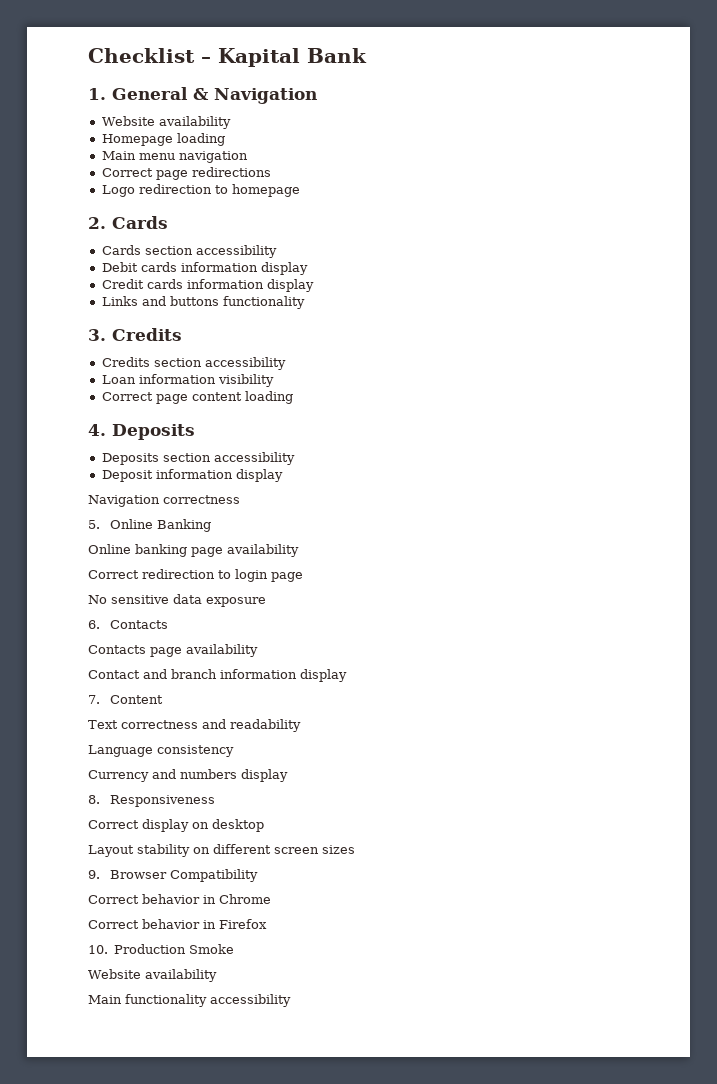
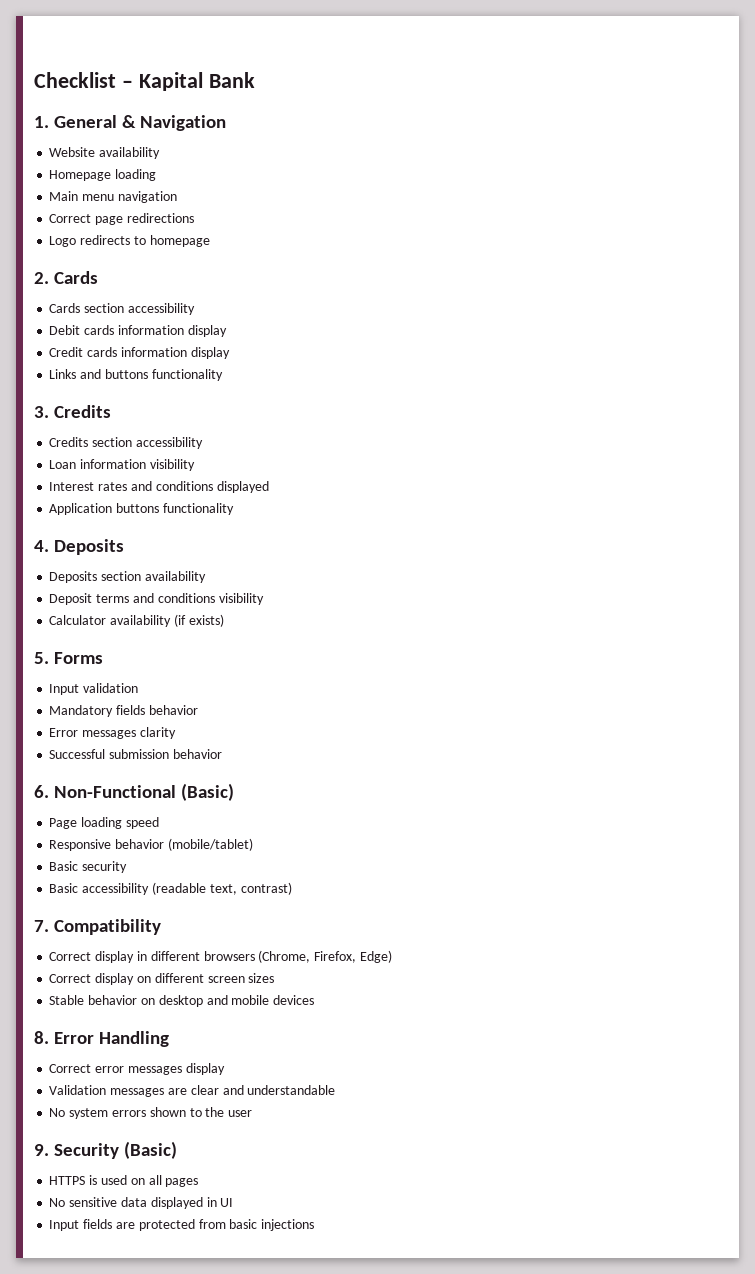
[138,184,212,194] redirection -> [80,235,131,245] redirects
[101,391,293,404] Correct page content loading -> [49,481,269,493] [49,503,234,515] Interest rates and conditions displayed // Application buttons functionality
[213,452,295,465] accessibility -> [144,571,206,583] availability
[155,469,283,482] [88,495,240,507] [88,519,211,532] [88,544,299,557] [88,569,303,582] [88,594,266,607] [88,620,168,629] [88,644,258,657] [88,669,347,682] [88,695,163,704] [88,719,301,732] [88,745,234,757] [88,769,288,782] [88,795,215,807] [88,819,264,832] [88,844,355,857] [88,869,258,882] [88,894,271,904] [88,919,267,929] [88,944,235,954] [88,969,217,982] [88,994,291,1007] information display // Navigation correctness // 5. Online Banking // Online banking page availability // Correct redirection to login page // No sensitive data exposure // 6. Contacts // Contacts page availability // Contact and branch information display // 7. Content // Text correctness and readability // Language consistency // Currency and numbers display // 8. Responsiveness // Correct display on desktop // Layout stability on different screen sizes // 9. Browser Compatibility // Correct behavior in Chrome // Correct behavior in Firefox // 10. Production Smoke // Website availability // Main functionality accessibility -> [96,593,264,605] [49,614,224,627] [34,652,104,664] [49,683,139,695] [49,705,198,717] [49,727,176,739] [49,749,222,759] [34,783,235,801] [49,817,159,829] [49,838,253,851] [49,861,128,873] [49,882,292,895] [34,919,162,935] [49,950,392,963] [49,973,275,985] [49,995,315,1007] [34,1031,170,1047] [49,1063,225,1075] [49,1085,336,1097] [49,1107,253,1119] [34,1141,178,1159] [49,1175,199,1187] [49,1197,234,1209] [49,1219,315,1231] terms and conditions visibility // Calculator availability (if exists) // 5. Forms // Input validation // Mandatory fields behavior // Error messages clarity // Successful submission behavior // 6. Non-Functional (Basic) // Page loading speed // Responsive behavior (mobile/tablet) // Basic security // Basic accessibility (readable text, contrast) // 7. Compatibility // Correct display in different browsers (Chrome, Firefox, Edge) // Correct display on different screen sizes // Stable behavior on desktop and mobile devices // 8. Error Handling // Correct error messages display // Validation messages are clear and understandable // No system errors shown to the user // 9. Security (Basic) // HTTPS is used on all pages // No sensitive data displayed in UI // Input fields are protected from basic injections

